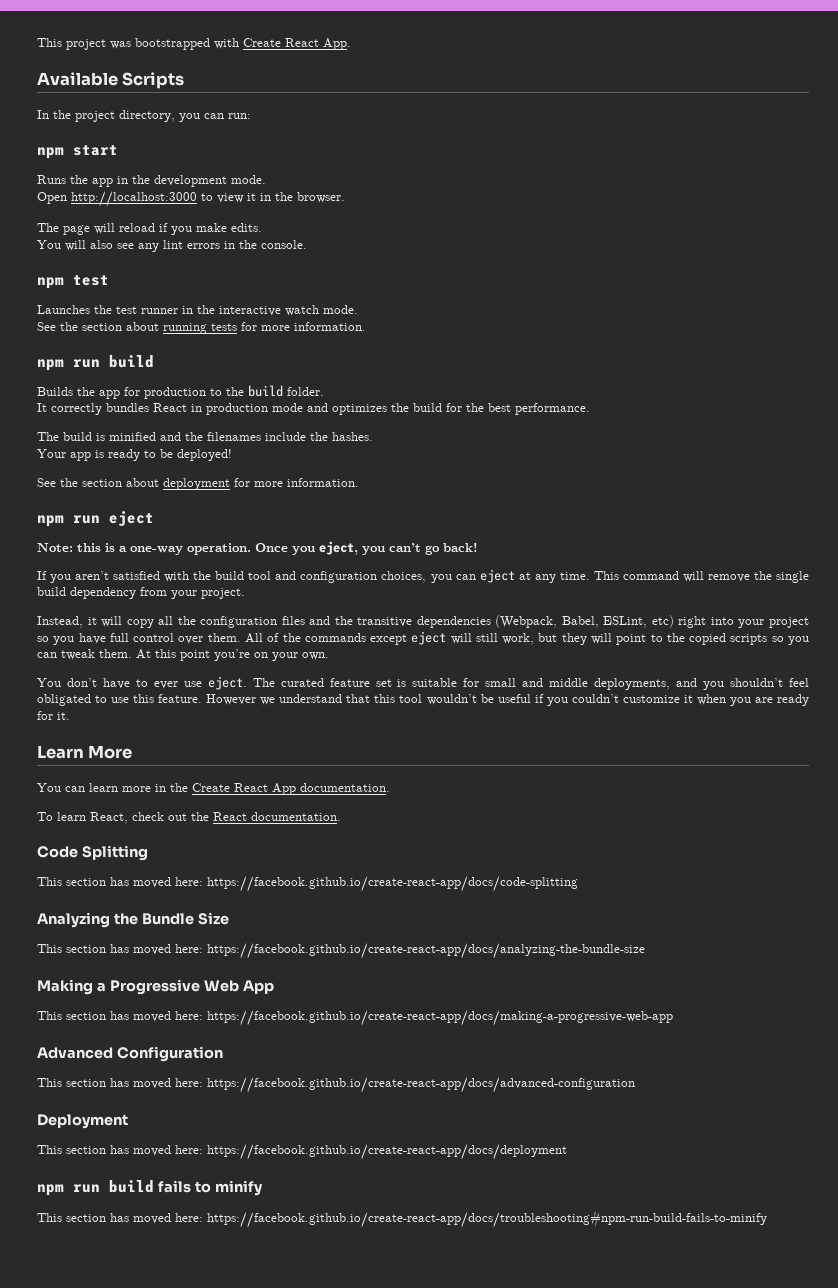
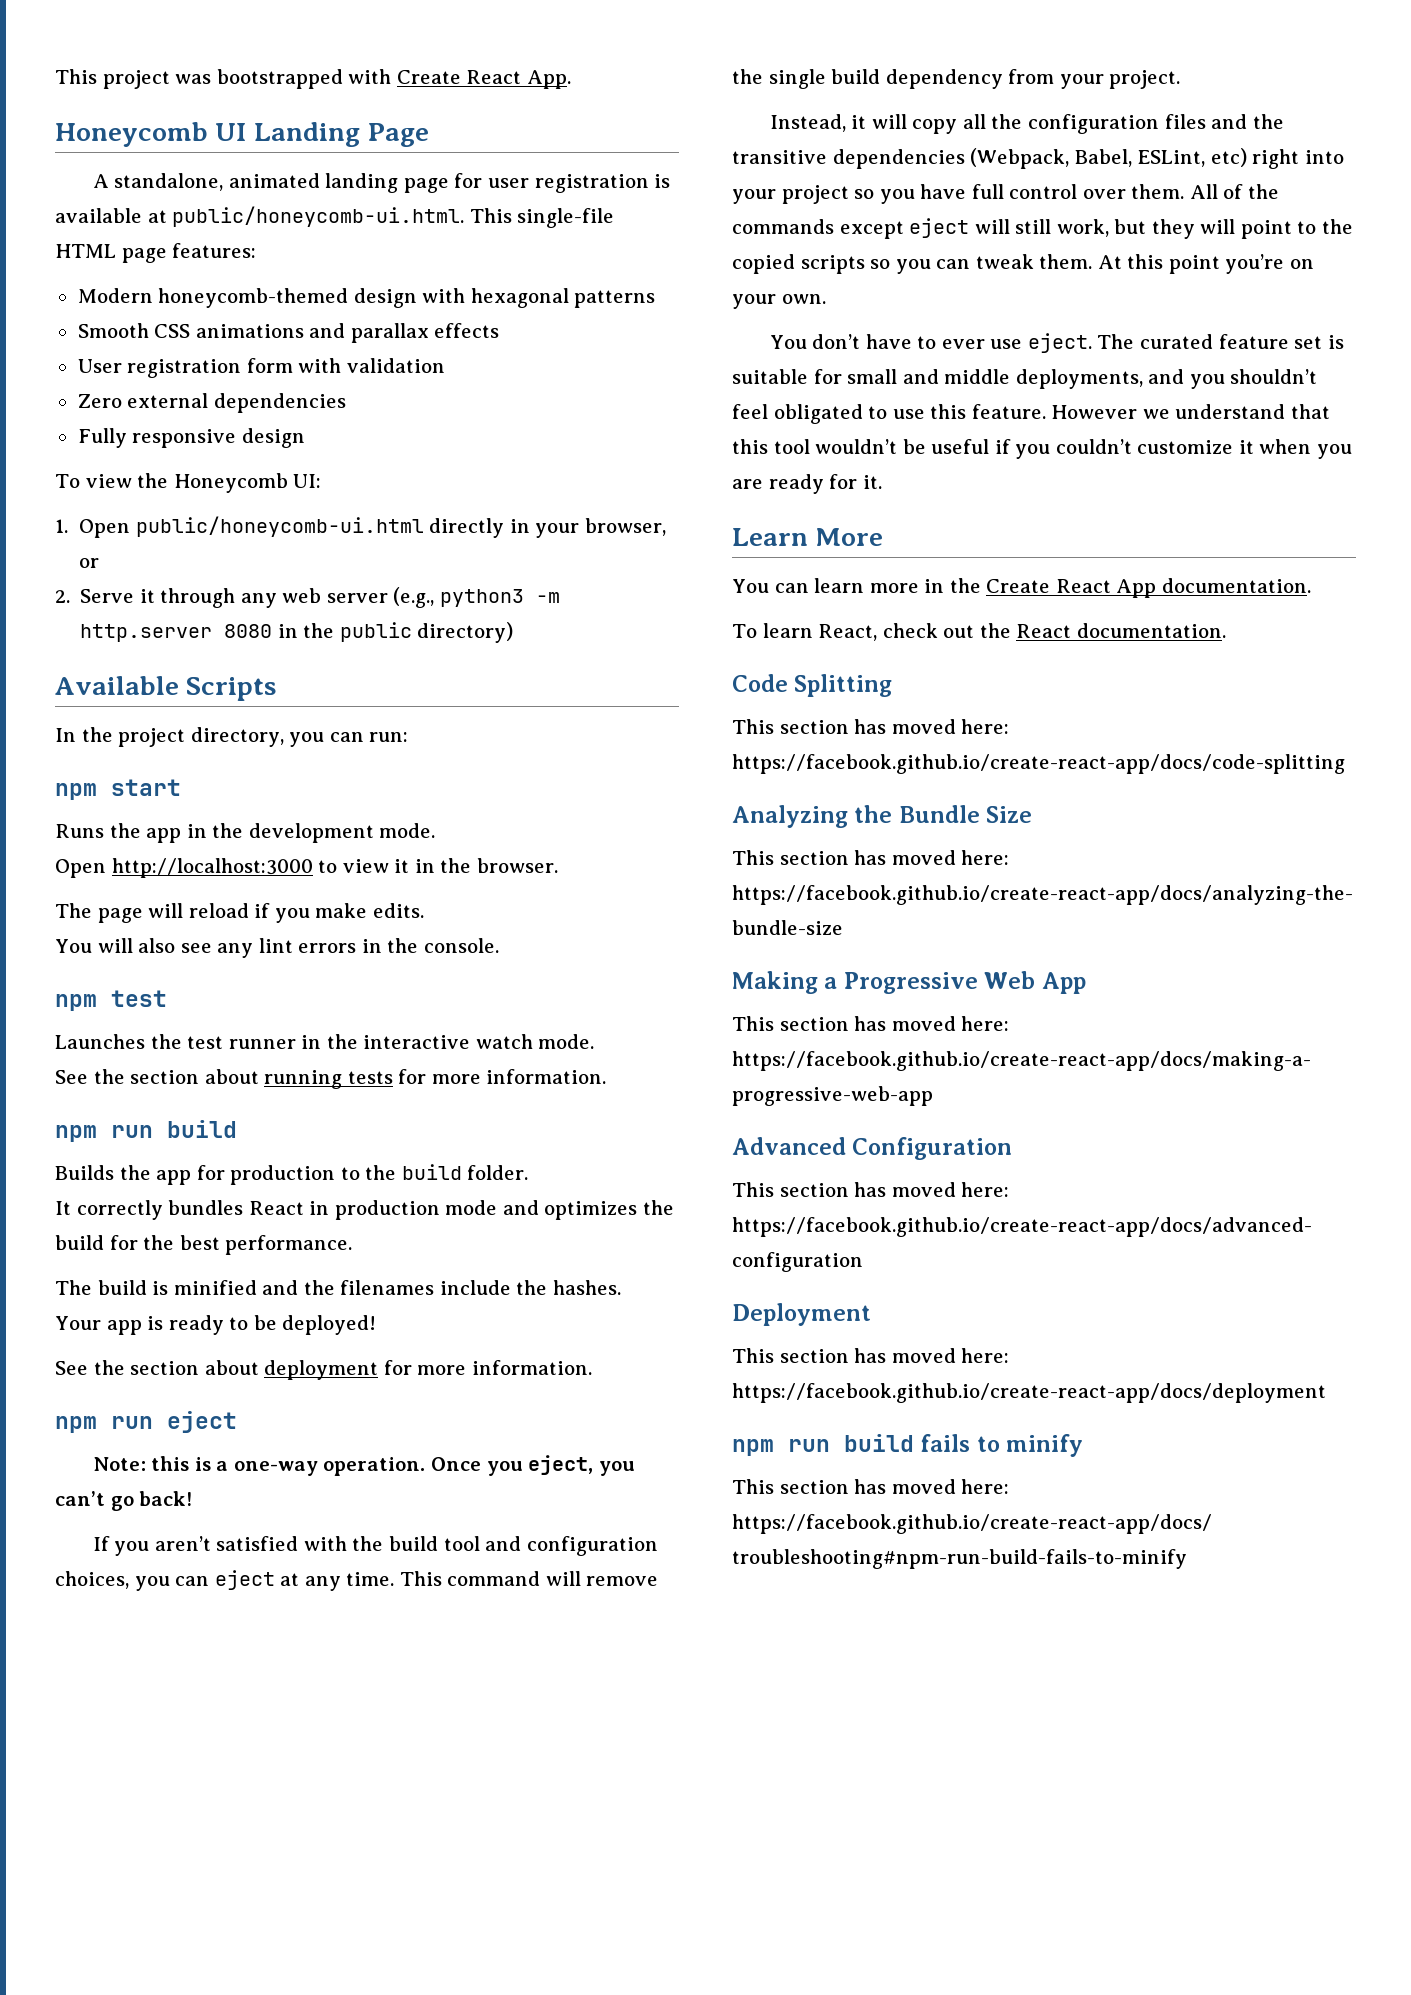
(351, 44) none -> [55,122,430,147] [92,173,671,193] [55,206,615,228] [55,243,257,263] [77,288,656,308] [77,323,500,343] [77,358,445,378] [77,393,346,413] [77,428,305,448] [55,473,322,493] [55,516,667,538] [79,558,100,568] [55,587,560,608] [80,622,514,643] // Honeycomb UI Landing Page // A standalone, animated landing page for user registration is available at public/honeycomb-ui.html. This single-file HTML page features: // Modern honeycomb-themed design with hexagonal patterns // Smooth CSS animations and parallax effects // User registration form with validation // Zero external dependencies // Fully responsive design // To view the Honeycomb UI: // 1. Open public/honeycomb-ui.html directly in your browser, or // 2. Serve it through any web server (e.g., python3 -m http.server 8080 in the public directory)

